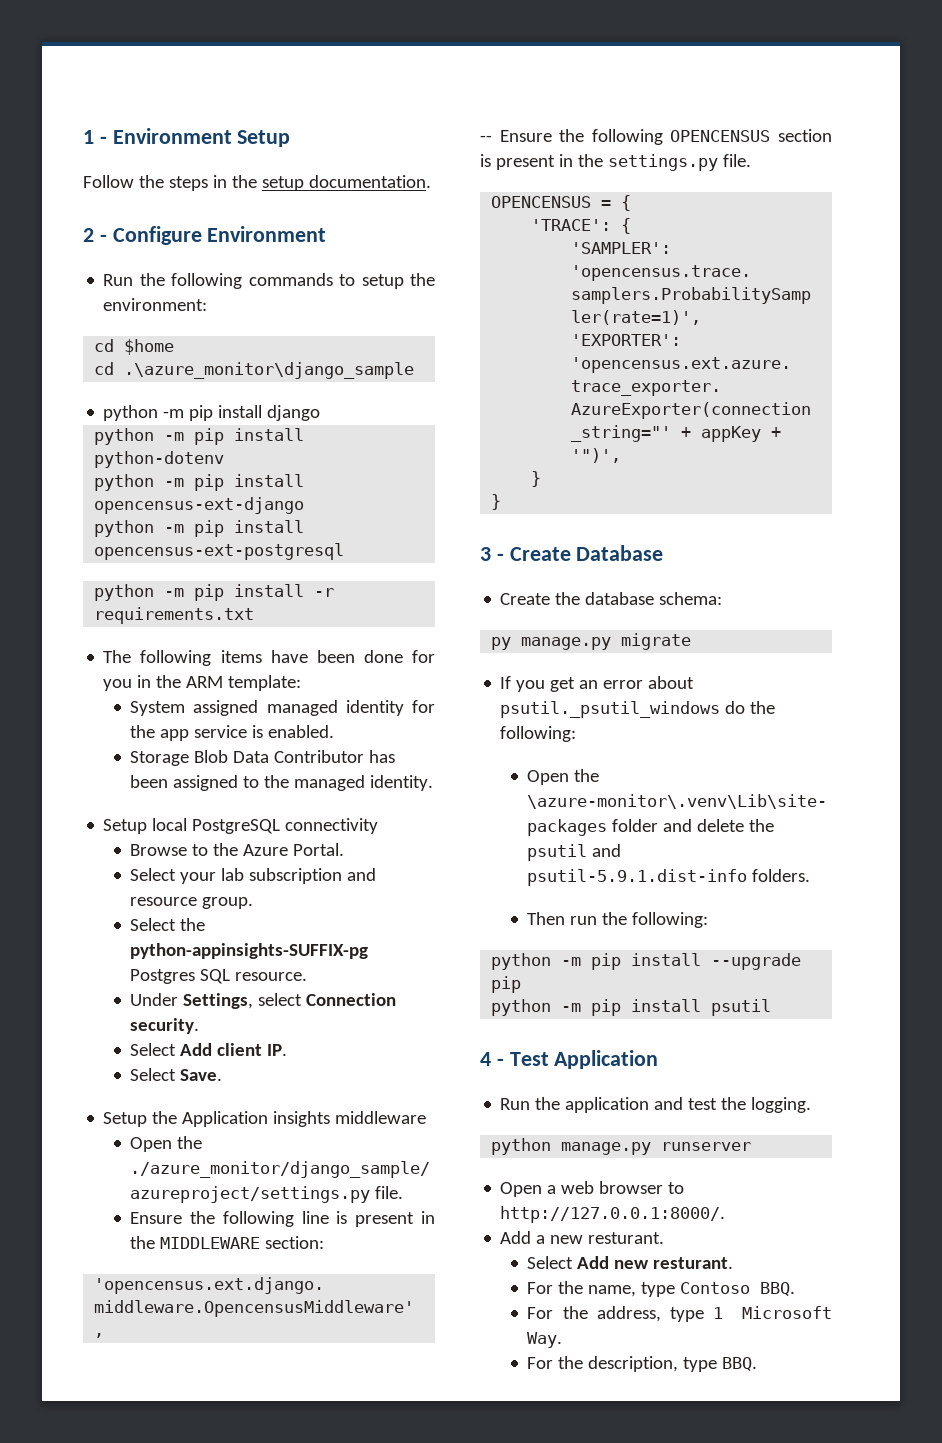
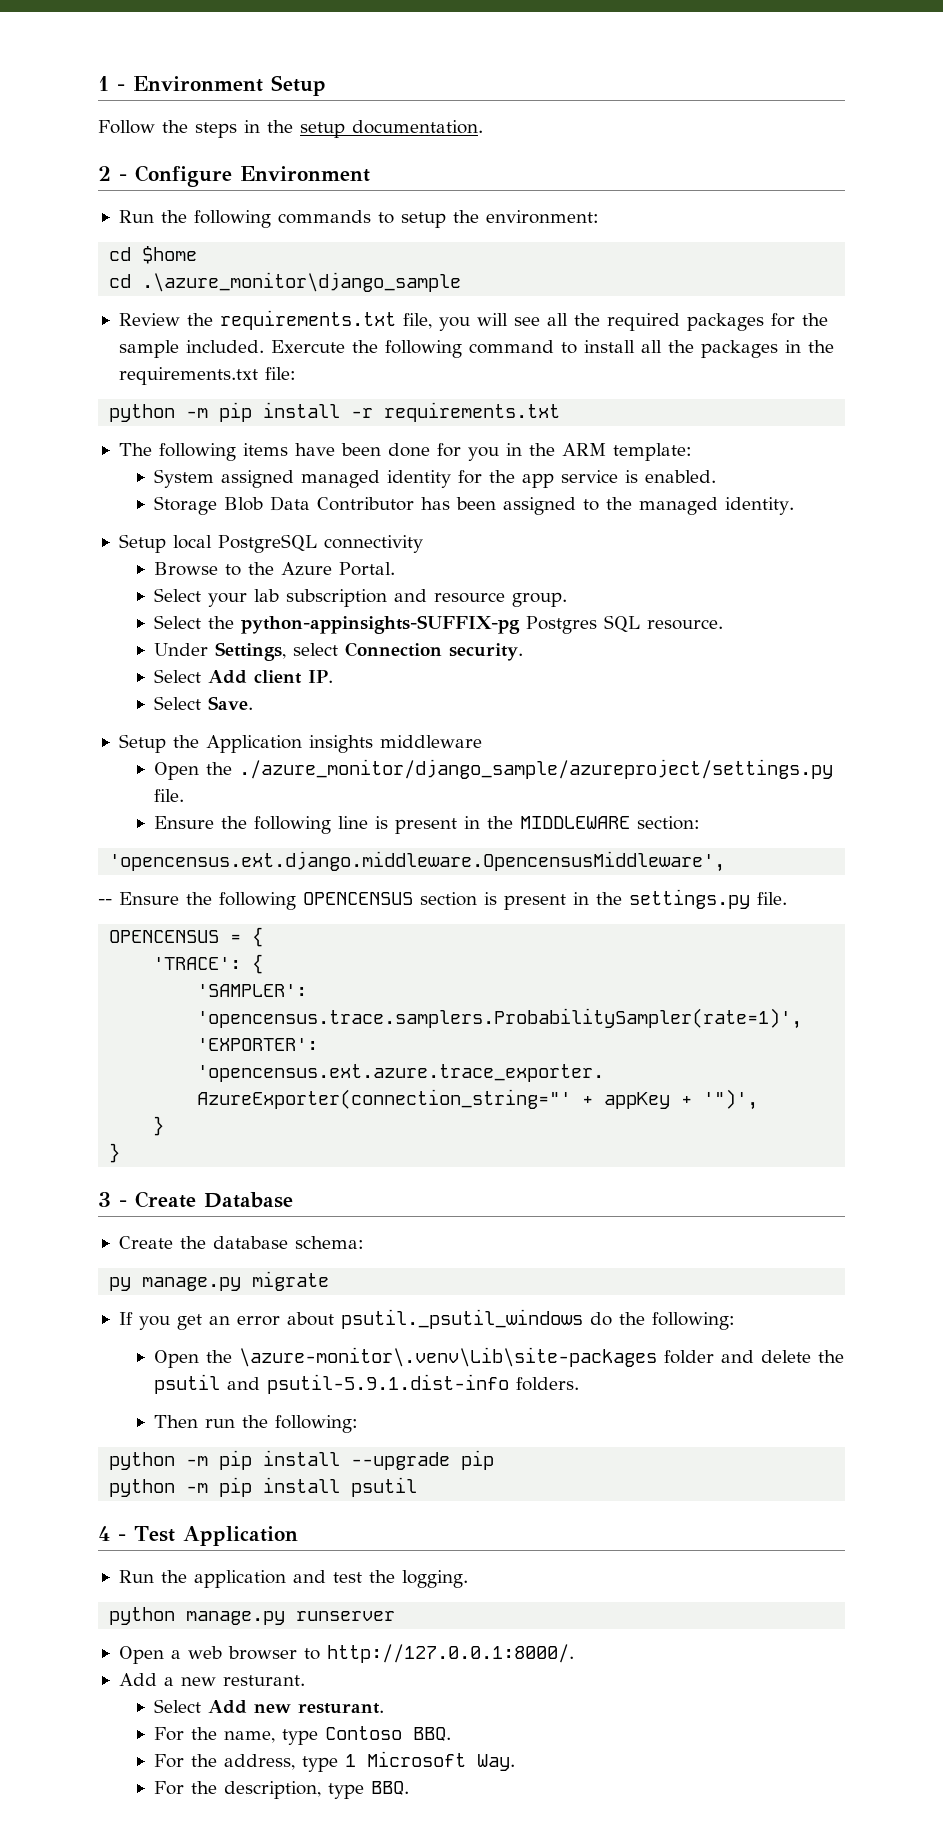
[103,405,321,421] [94,428,305,445] [94,451,225,468] [94,474,305,491] [94,497,305,514] [94,520,305,537] [94,543,345,560] python -m pip install django // python -m pip install python-dotenv // python -m pip install opencensus-ext-django // python -m pip install opencensus-ext-postgresql -> [118,310,828,331] [118,340,834,358] [118,367,296,385] Review the requirements.txt file, you will see all the required packages for the sample included. Exercute the following command to install all the packages in the requirements.txt file:

